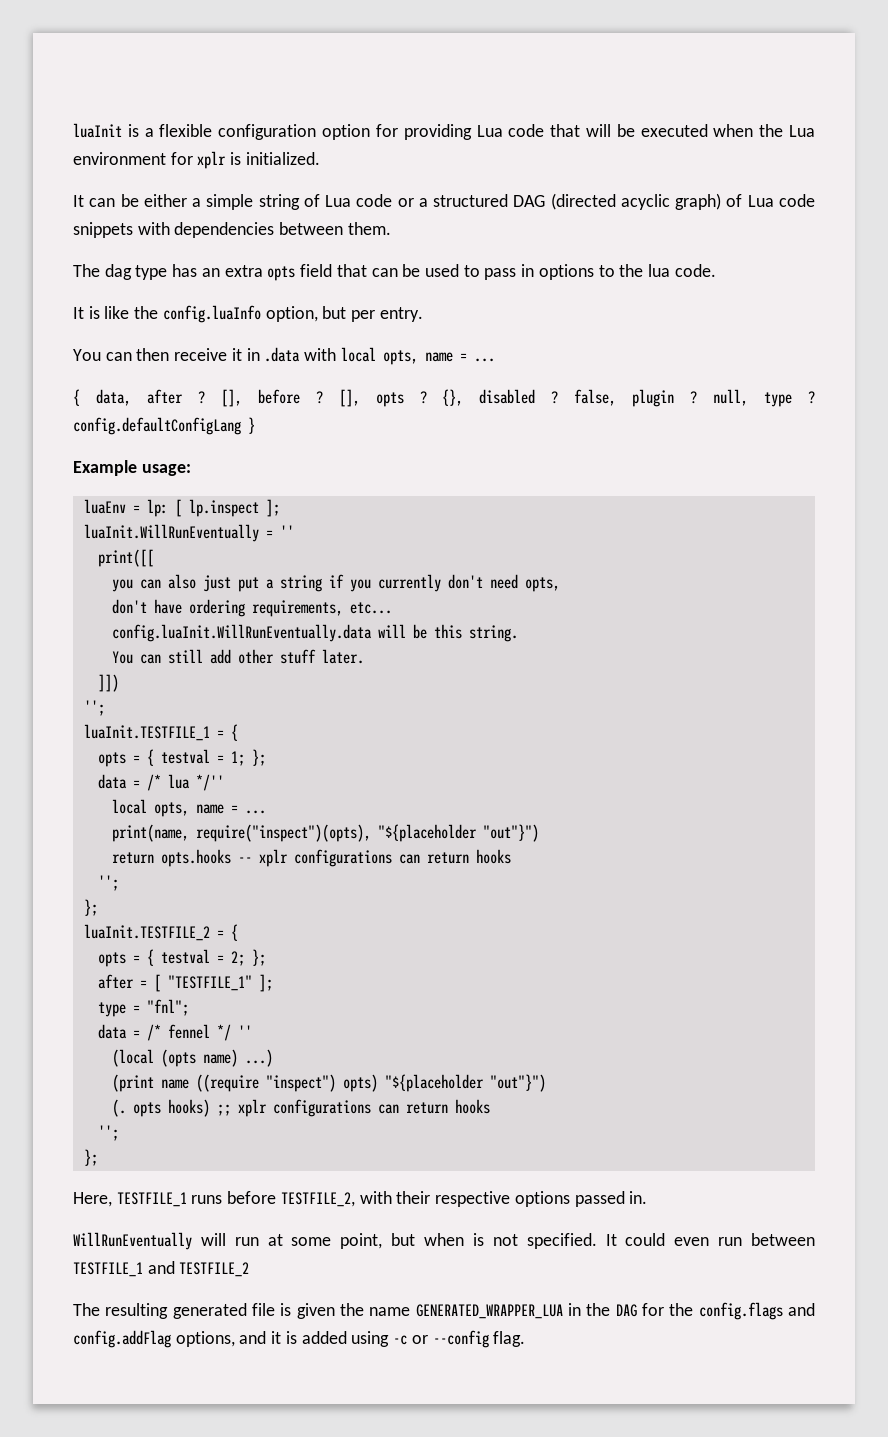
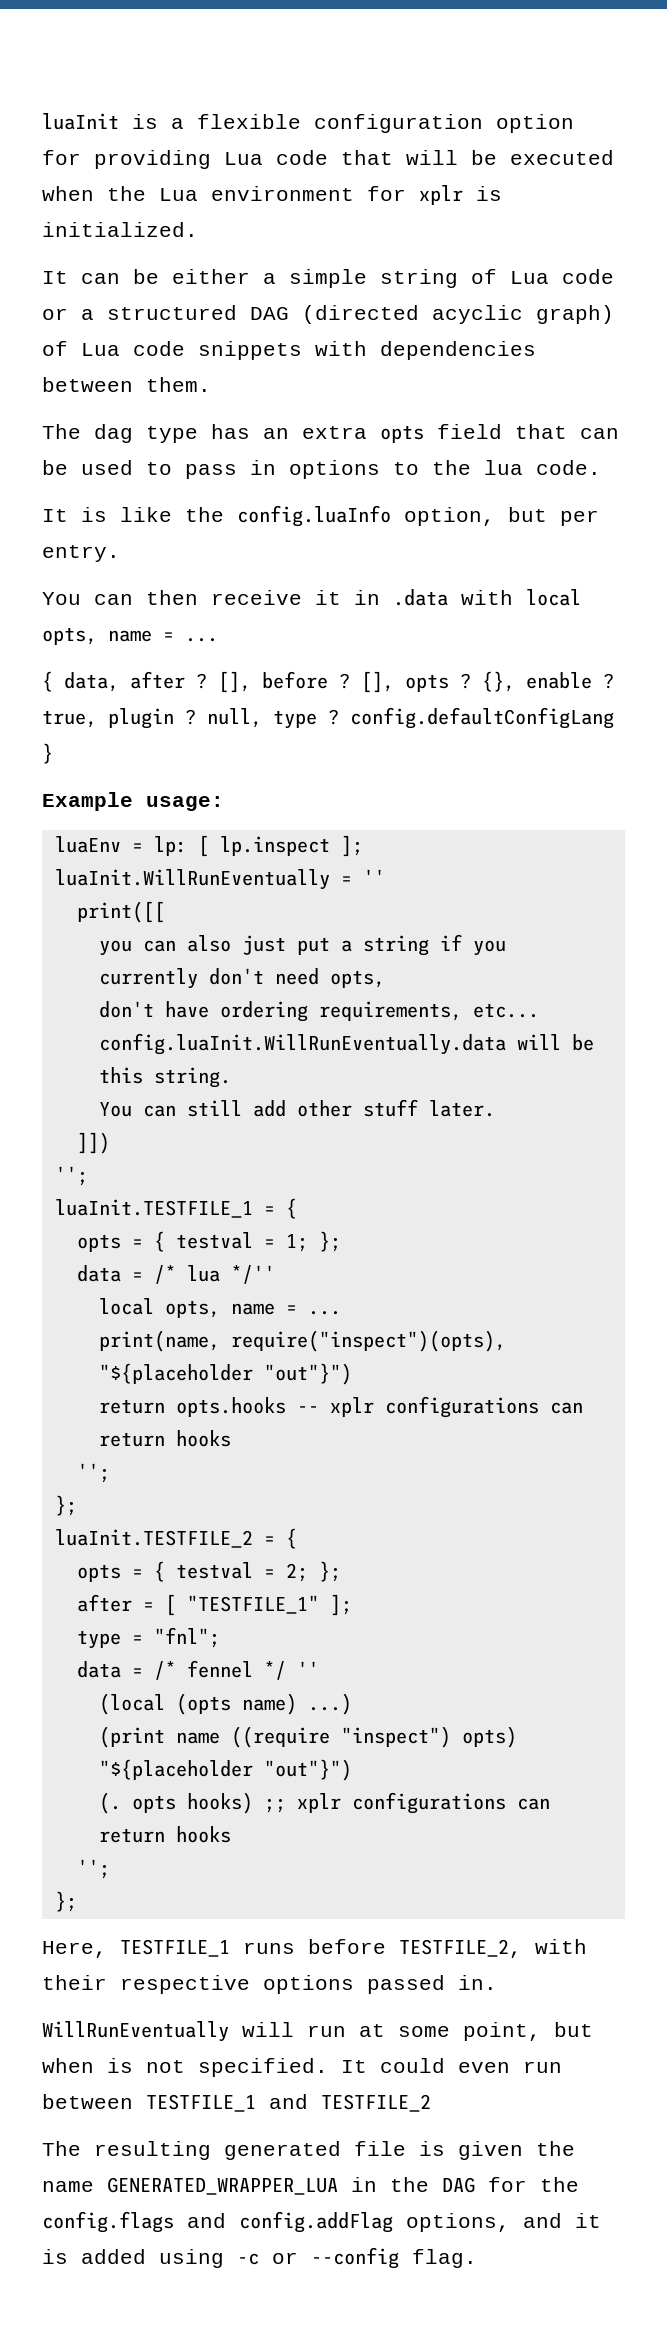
[479,389,617,406] disabled ? false, -> [526,672,614,689] [42,710,97,728] enable ? true,

